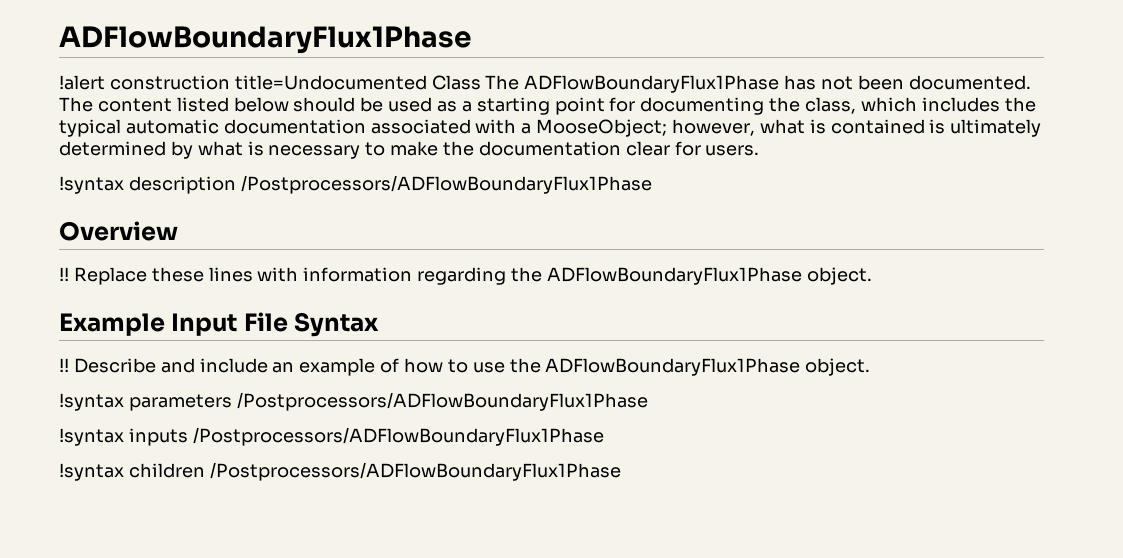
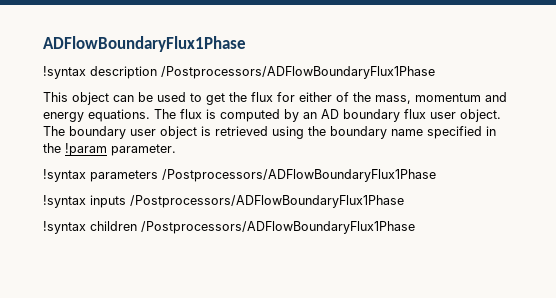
[59,75,1031,93] [59,97,1036,115] [59,119,1042,137] [59,141,760,159] [59,175,652,194] [59,221,178,241] [59,267,872,285] [59,312,380,337] [59,358,871,376] !alert construction title=Undocumented Class The ADFlowBoundaryFlux1Phase has not been documented. The content listed below should be used as a starting point for documenting the class, which includes the typical automatic documentation associated with a MooseObject; however, what is contained is ultimately determined by what is necessary to make the documentation clear for users. // !syntax description /Postprocessors/ADFlowBoundaryFlux1Phase // Overview // !! Replace these lines with information regarding the ADFlowBoundaryFlux1Phase object. // Example Input File Syntax // !! Describe and include an example of how to use the ADFlowBoundaryFlux1Phase object. -> [43,66,435,79] [43,92,507,105] [43,109,501,122] [43,126,496,139] [43,143,176,156] !syntax description /Postprocessors/ADFlowBoundaryFlux1Phase // This object can be used to get the flux for either of the mass, momentum and energy equations. The flux is computed by an AD boundary flux user object. The boundary user object is retrieved using the boundary name specified in the !param parameter.

